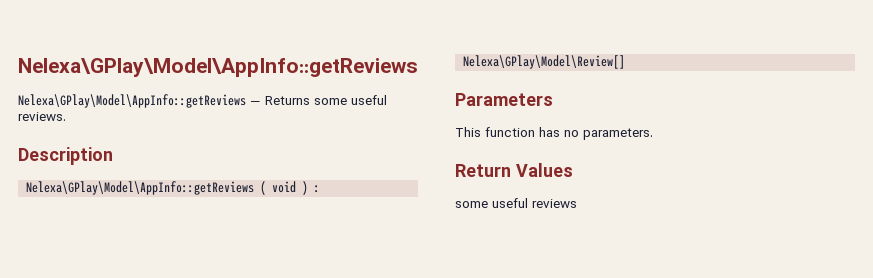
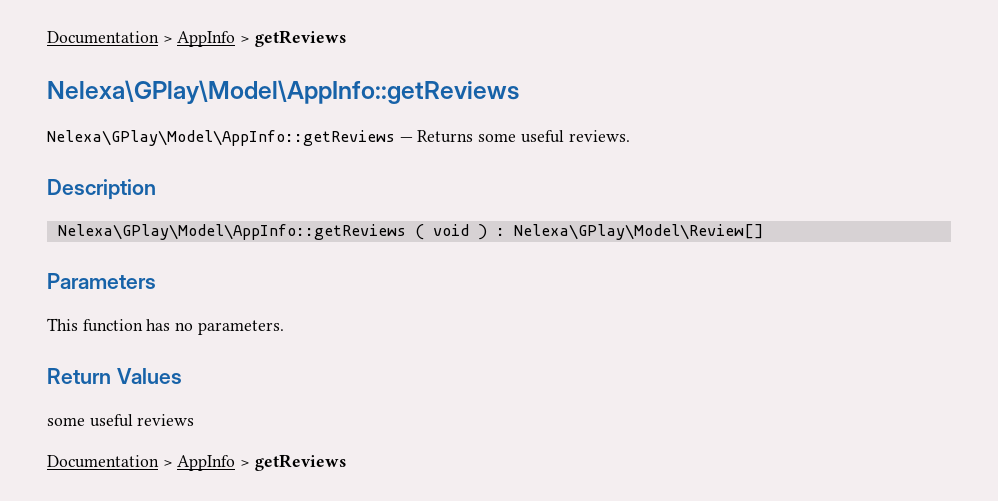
(18, 67) none -> [47,30,346,47] Documentation > AppInfo > getReviews //
(577, 203) none -> [47,454,346,471] // Documentation > AppInfo > getReviews

